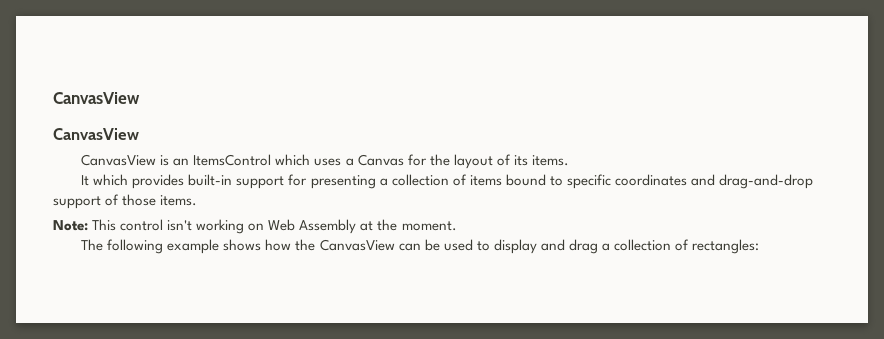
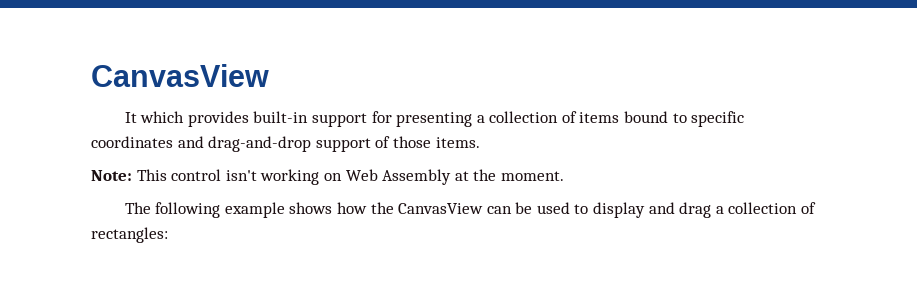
[53,92,140,104] [53,128,139,140] [81,154,569,169] CanvasView // CanvasView // CanvasView is an ItemsControl which uses a Canvas for the layout of its items. -> [91,64,269,87] CanvasView

